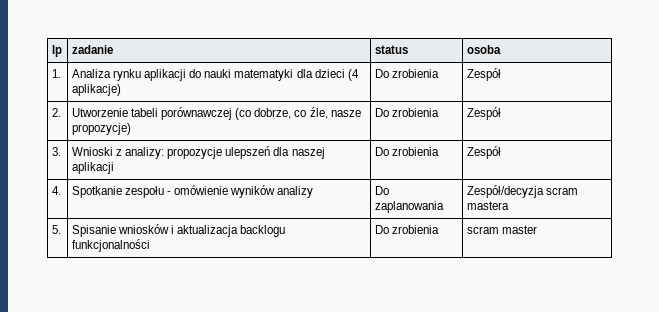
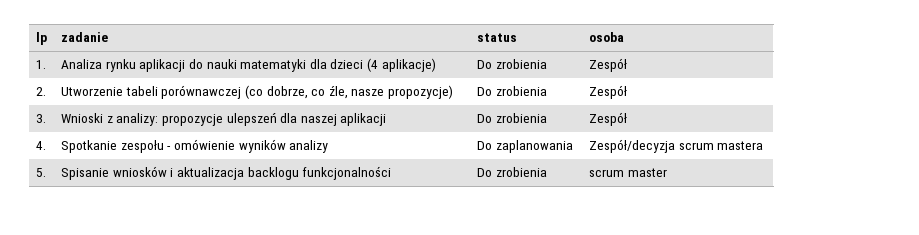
[545,187,578,195] scram -> [678,142,714,150] scrum
[466,226,499,234] scram -> [588,169,624,177] scrum

